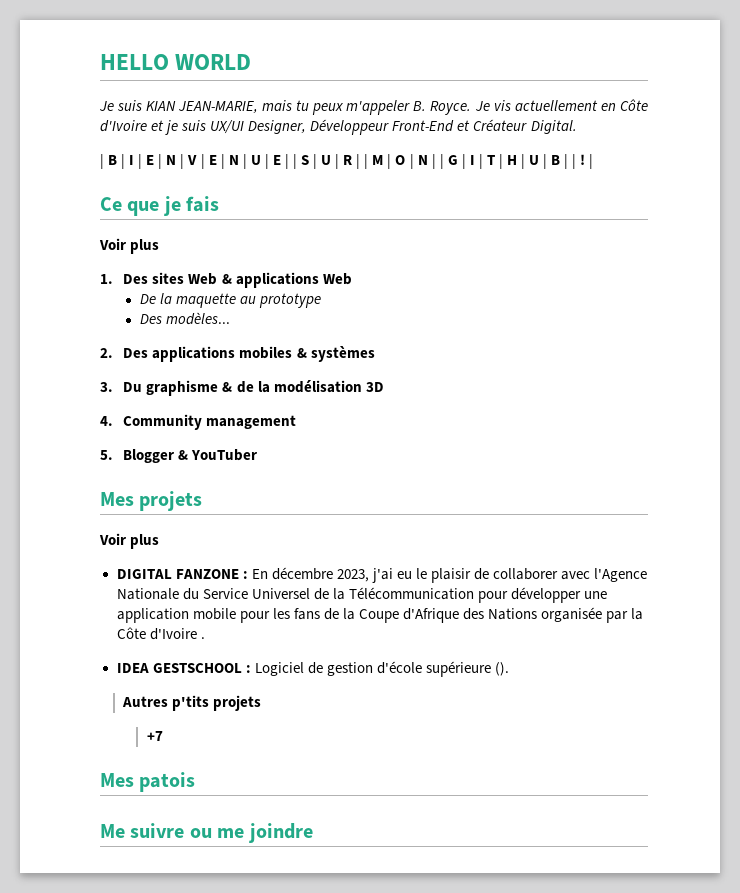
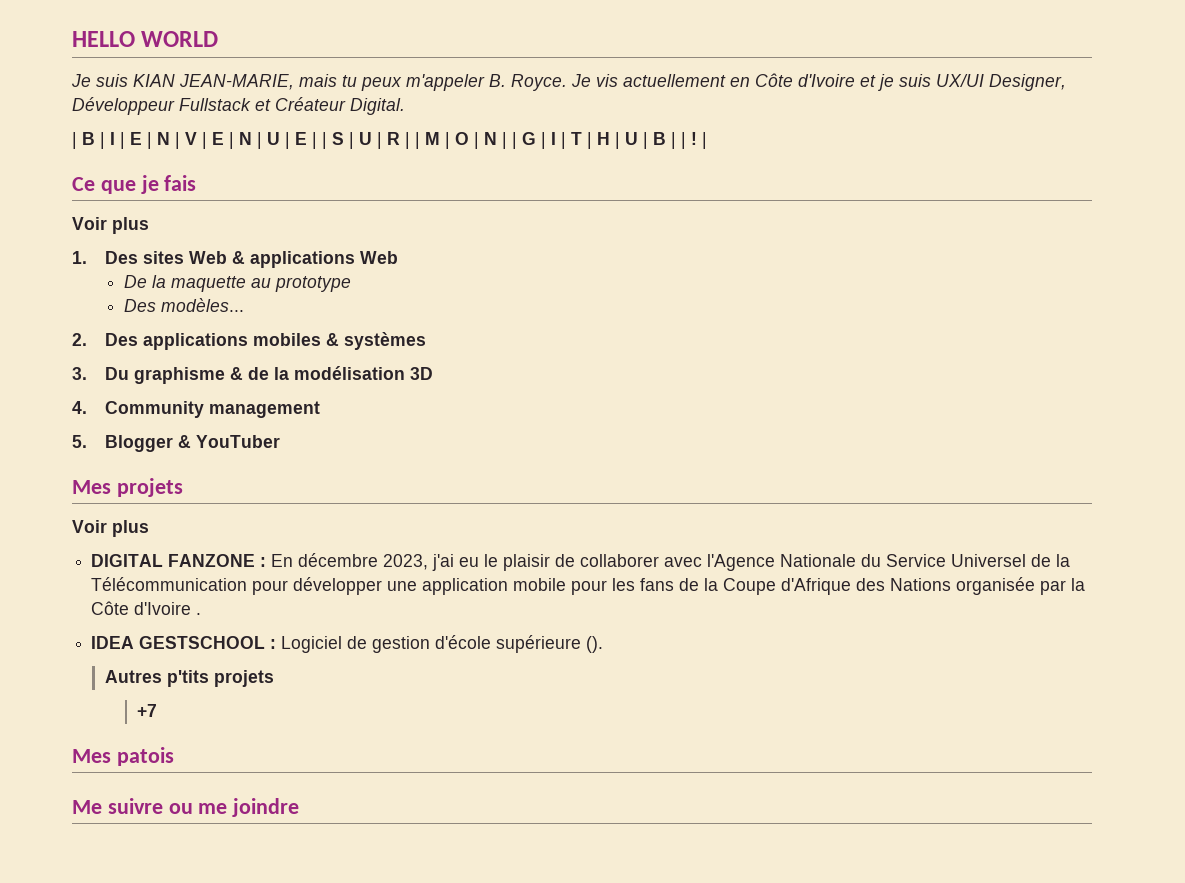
[392,120,455,132] Front-End -> [179,98,251,111] Fullstack

